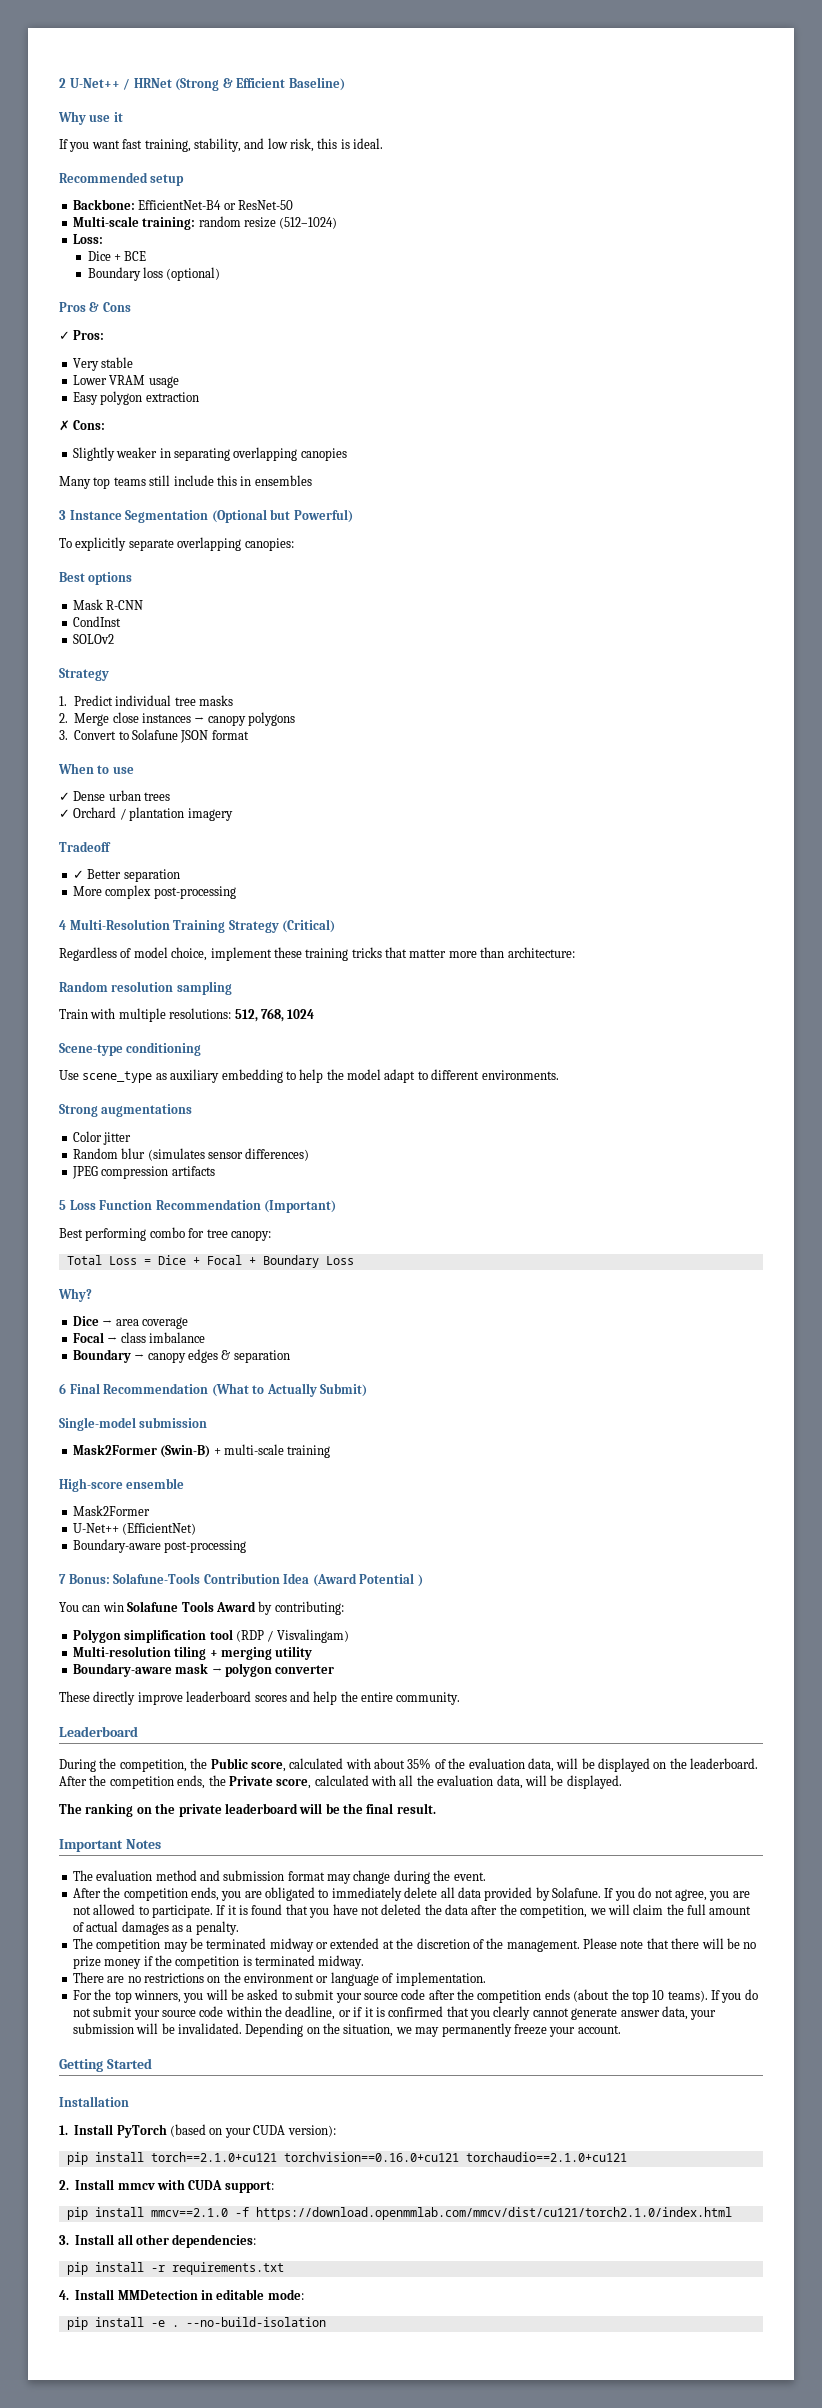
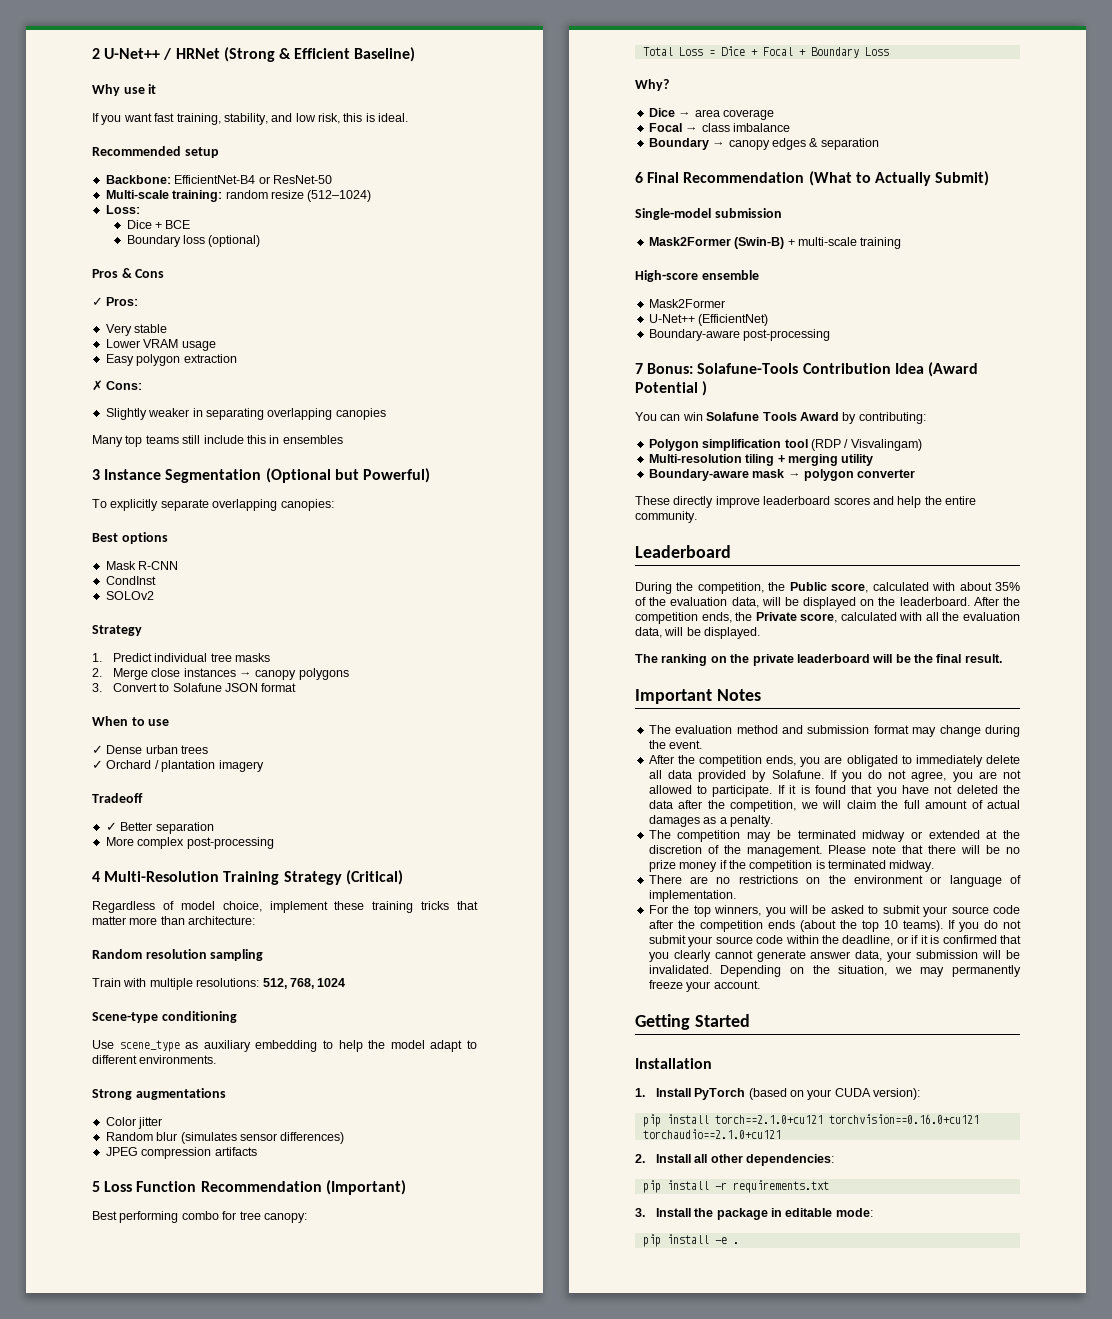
[117,2179,274,2193] [66,2207,732,2220] [59,2234,115,2245] mmcv with CUDA support: // pip install mmcv==2.1.0 -f https://download.openmmlab.com/mmcv/dist/cu121/torch2.1.0/index.html // 3. Install -> (691, 1158) none
[59,2289,198,2300] 4. Install MMDetection -> [635,1208,768,1220] 3. Install the package
[185,2317,326,2327] --no-build-isolation -> (739, 1243) none

